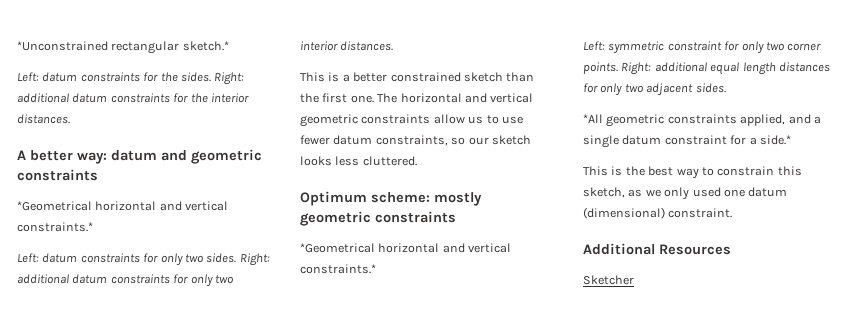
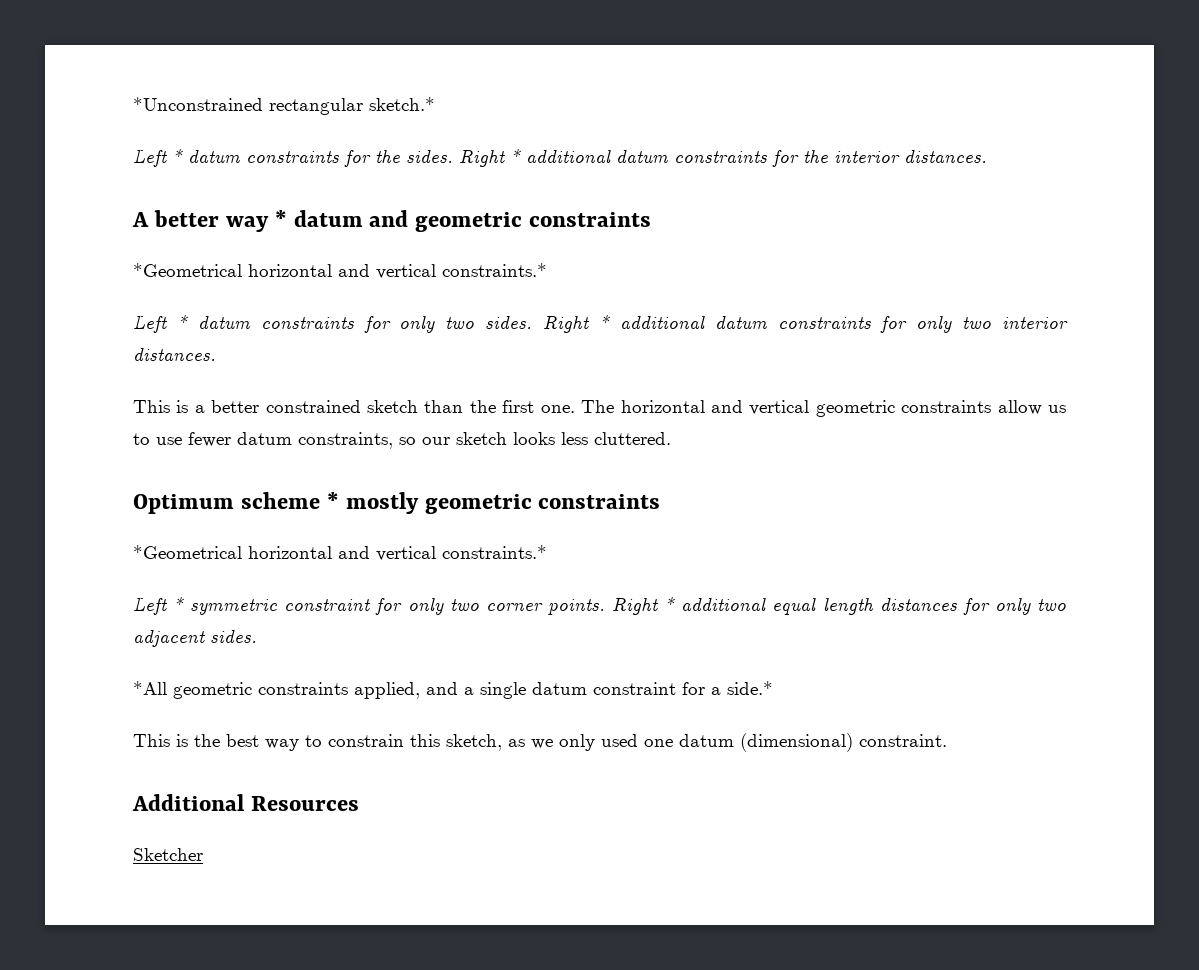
[17,72,39,82] Left: -> [133,149,184,167] Left *
[214,72,245,85] Right: -> [459,149,522,167] Right *
[77,152,107,164] way: -> [225,210,287,232] way *
[17,253,39,263] Left: -> [133,315,189,333] Left *
[239,253,270,266] Right: -> [543,315,611,333] Right *
[371,192,430,203] scheme: -> [240,492,339,509] scheme *
[583,41,605,51] Left: -> [133,597,186,615] Left *
[621,62,652,75] Right: -> [612,597,677,615] Right *

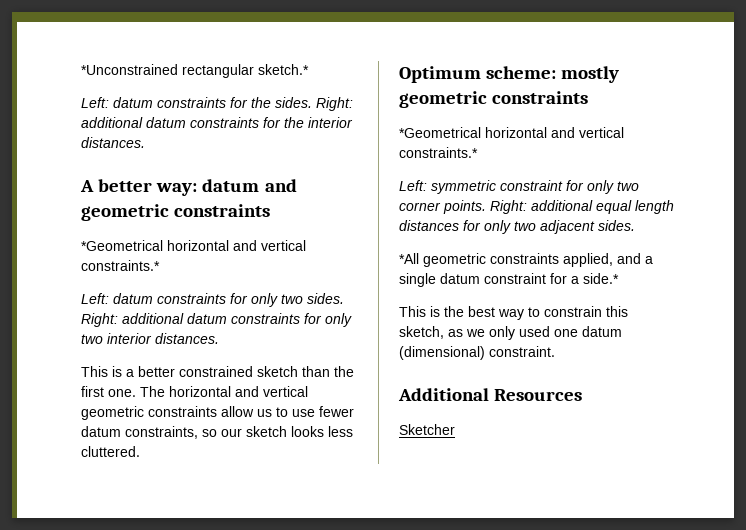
[133,149,184,167] Left * -> [81,97,109,108] Left:
[459,149,522,167] Right * -> [316,97,353,111] Right:
[225,210,287,232] way * -> [156,183,198,196] way:
[133,315,189,333] Left * -> [81,293,109,304] Left:
[543,315,611,333] Right * -> [81,313,118,327] Right:
[240,492,339,509] scheme * -> [486,66,557,79] scheme:
[133,597,186,615] Left * -> [399,180,427,191] Left:
[612,597,677,615] Right * -> [490,200,527,214] Right:

